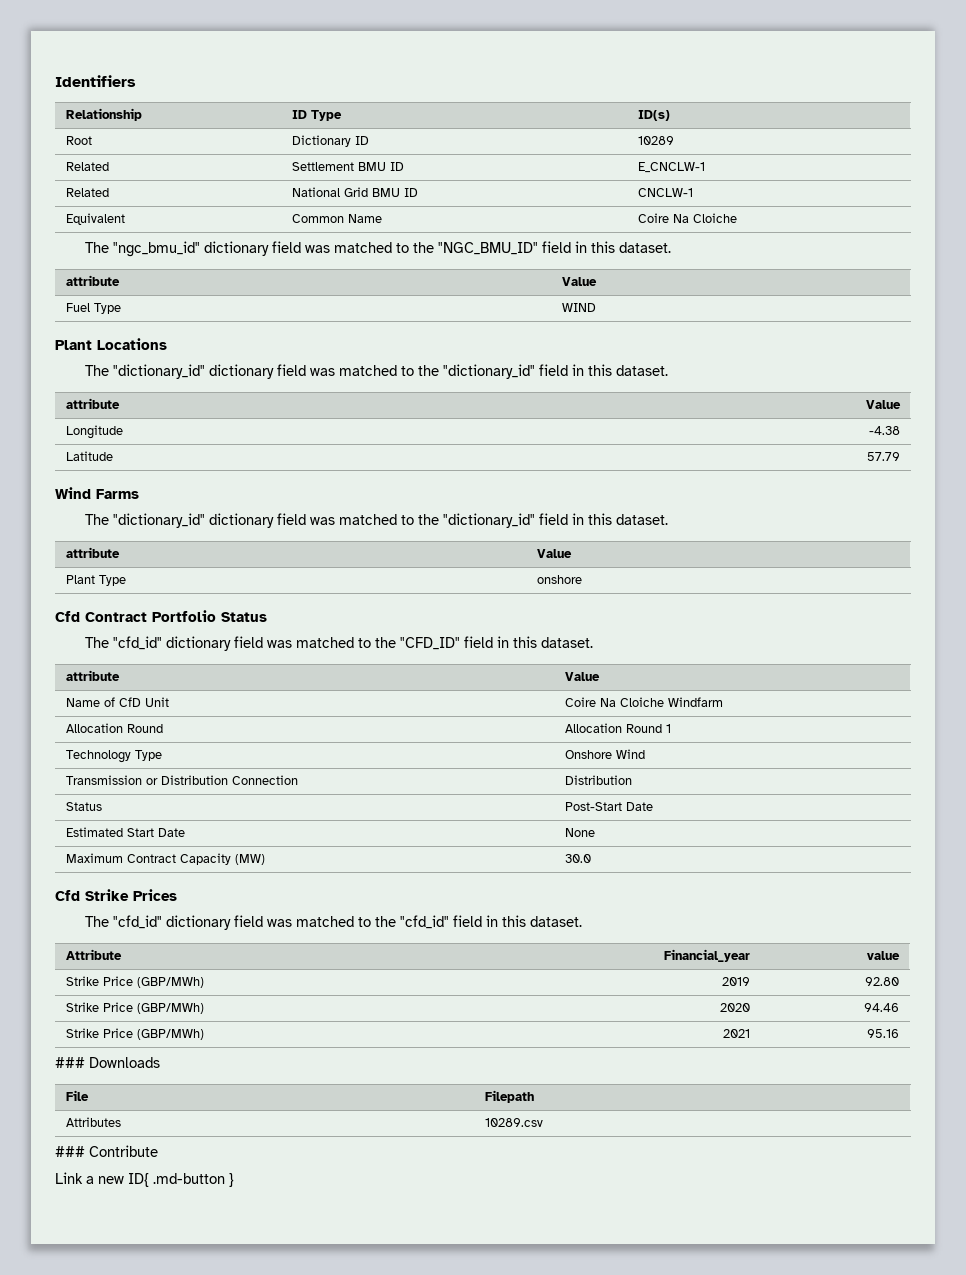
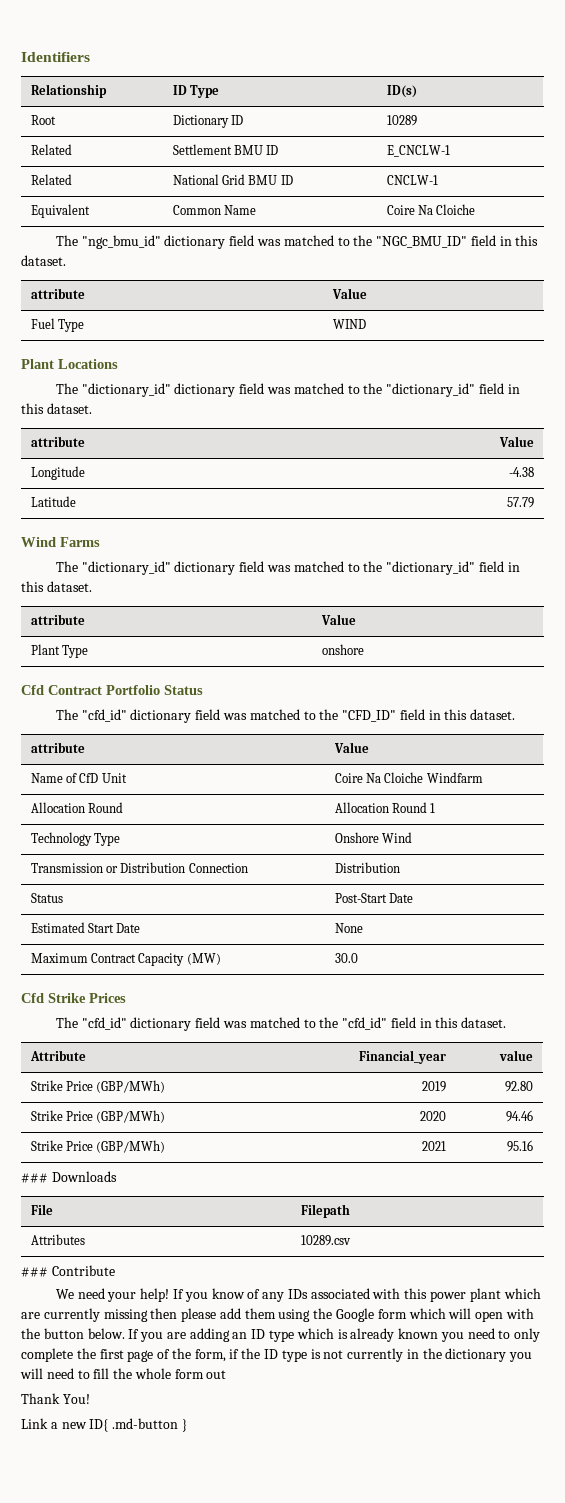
(158, 1151) none -> [55,1288,541,1302] [21,1308,534,1322] [21,1328,541,1342] [21,1348,533,1362] [20,1368,227,1379] [21,1393,90,1404] // We need your help! If you know of any IDs associated with this power plant which are currently missing then please add them using the Google form which will open with the button below. If you are adding an ID type which is already known you need to only complete the first page of the form, if the ID type is not currently in the dictionary you will need to fill the whole form out // Thank You!

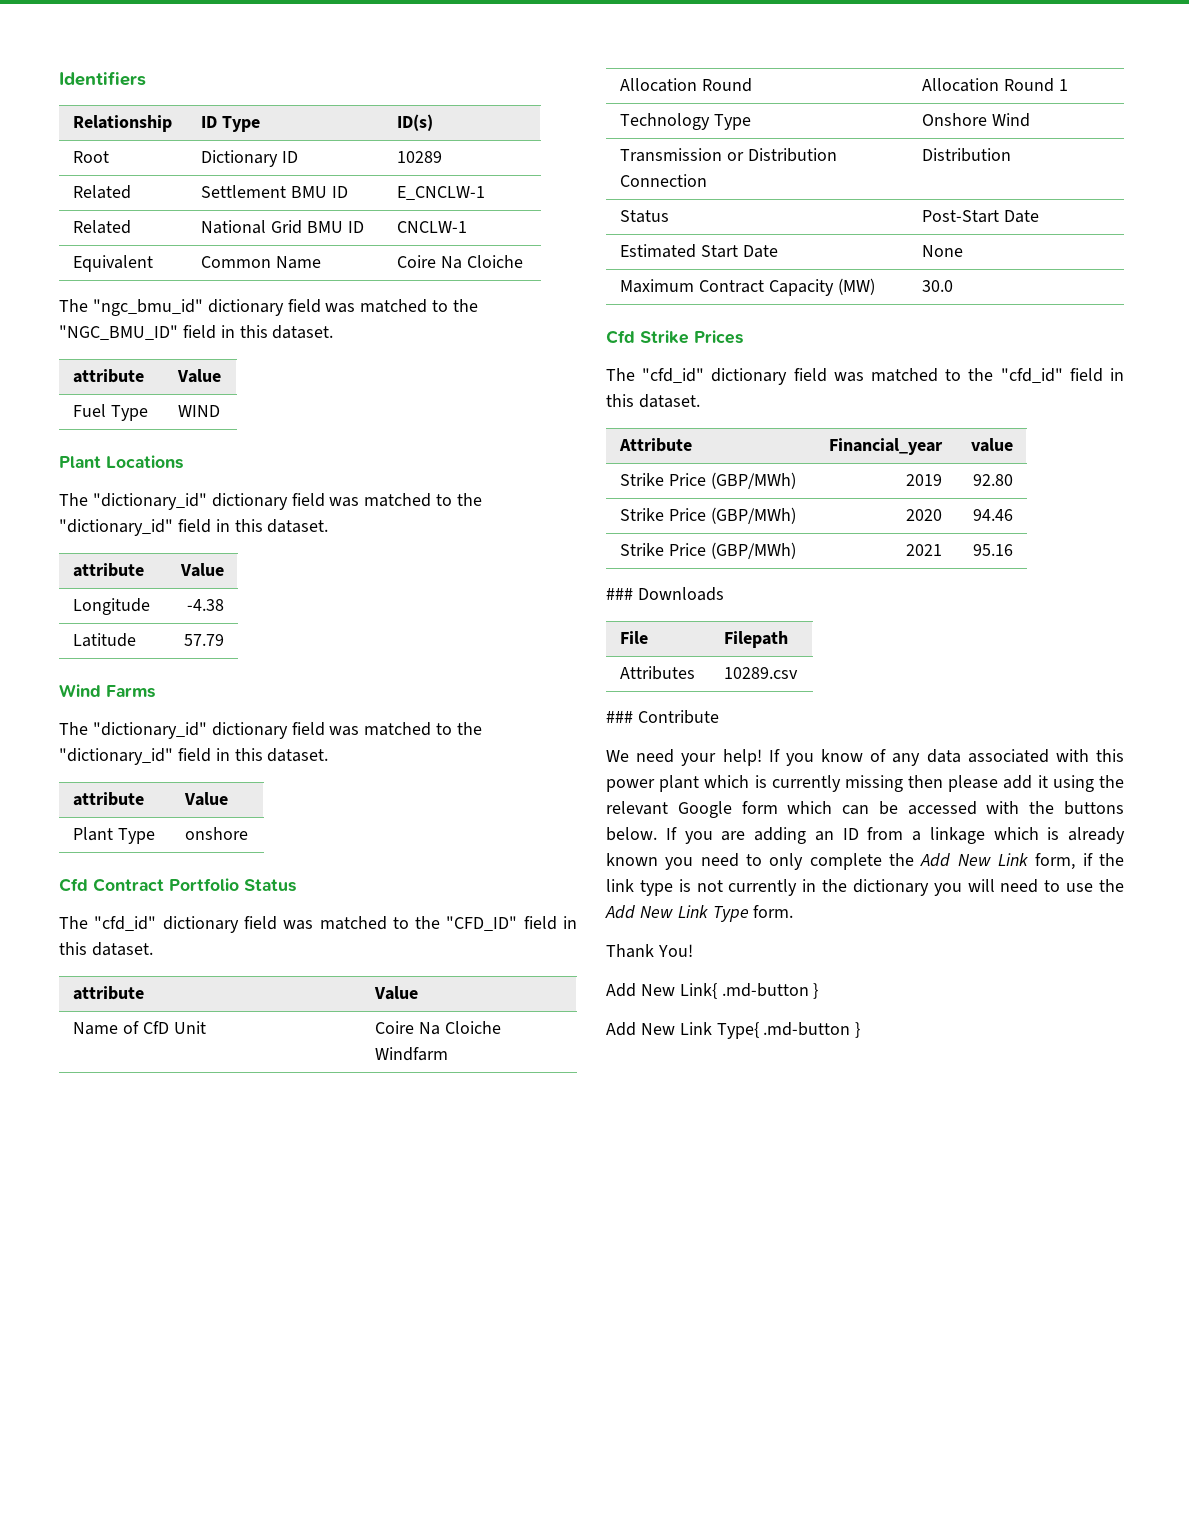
[287,1289,308,1299] IDs -> [926,749,961,763] data
[21,1312,40,1319] are -> [754,775,767,788] is
[244,1308,276,1319] them -> [1037,775,1048,788] it
(333, 1313) none -> [606,801,668,815] relevant
[448,1308,504,1322] will open -> [842,801,977,815] can be accessed
[43,1328,84,1339] button -> [1064,801,1124,815] buttons
[269,1330,295,1342] type -> [867,827,985,844] from a linkage
[99,1348,191,1362] first page of the -> [920,853,1028,867] Add New Link
[264,1349,279,1359] ID -> [606,879,634,892] link
[93,1368,227,1379] [21,1393,90,1404] [21,1418,109,1432] fill the whole form out // Thank You! // Link a new ID{ -> [1066,879,1124,892] [605,905,794,922] [606,944,693,958] [606,983,819,999] [606,1022,759,1039] use the Add New Link Type form. // Thank You! // Add New Link{ .md-button } // Add New Link Type{

